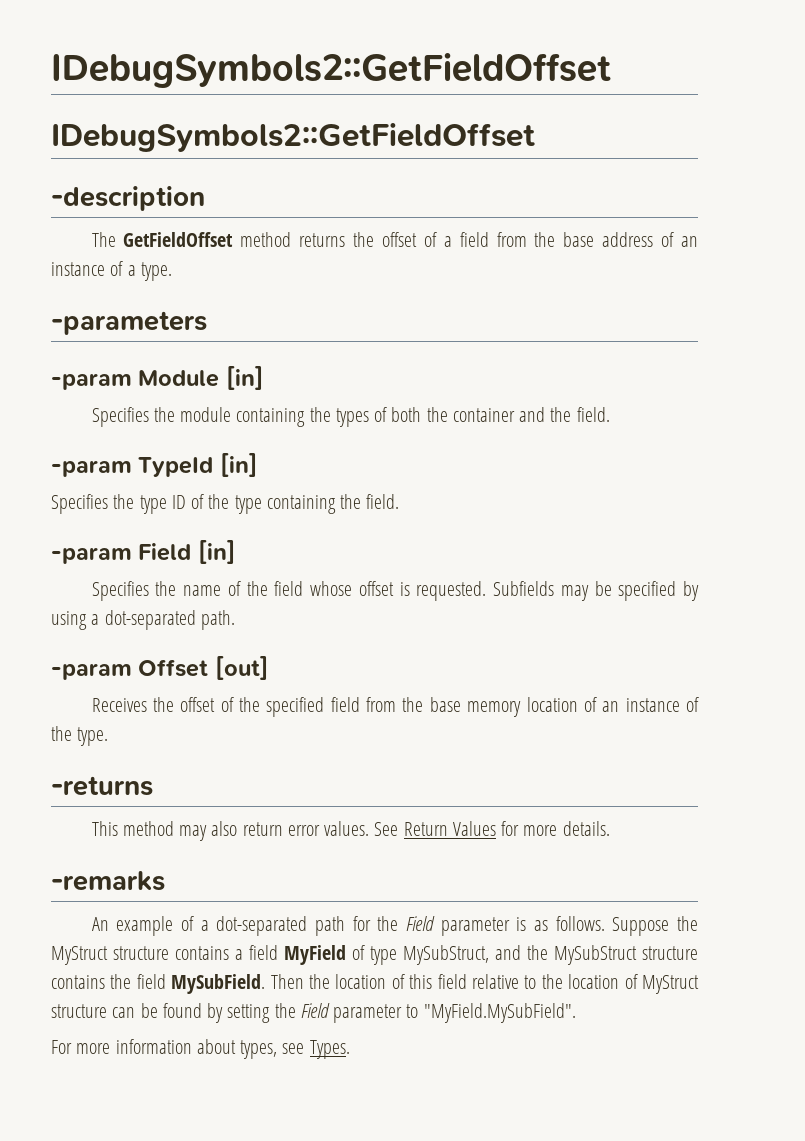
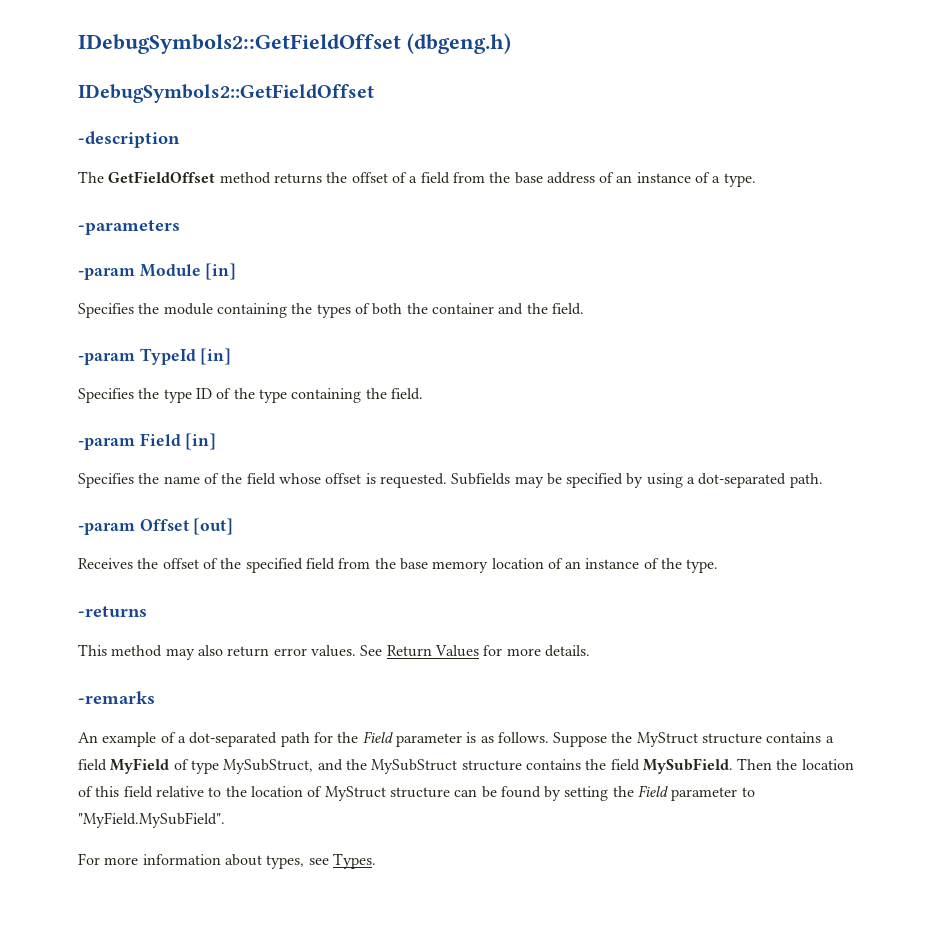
[51,53,611,88] IDebugSymbols2::GetFieldOffset -> [78,33,511,54] IDebugSymbols2::GetFieldOffset (dbgeng.h)

